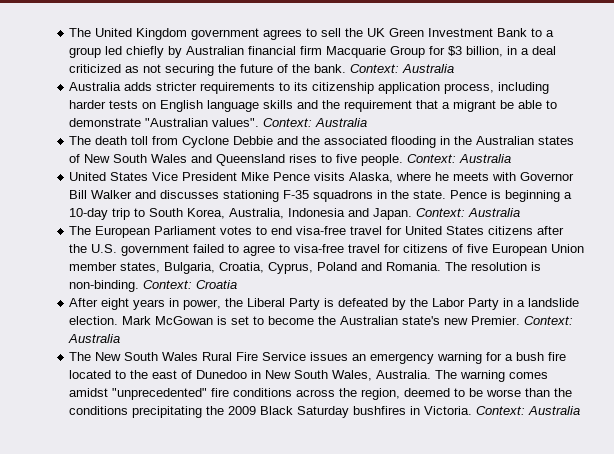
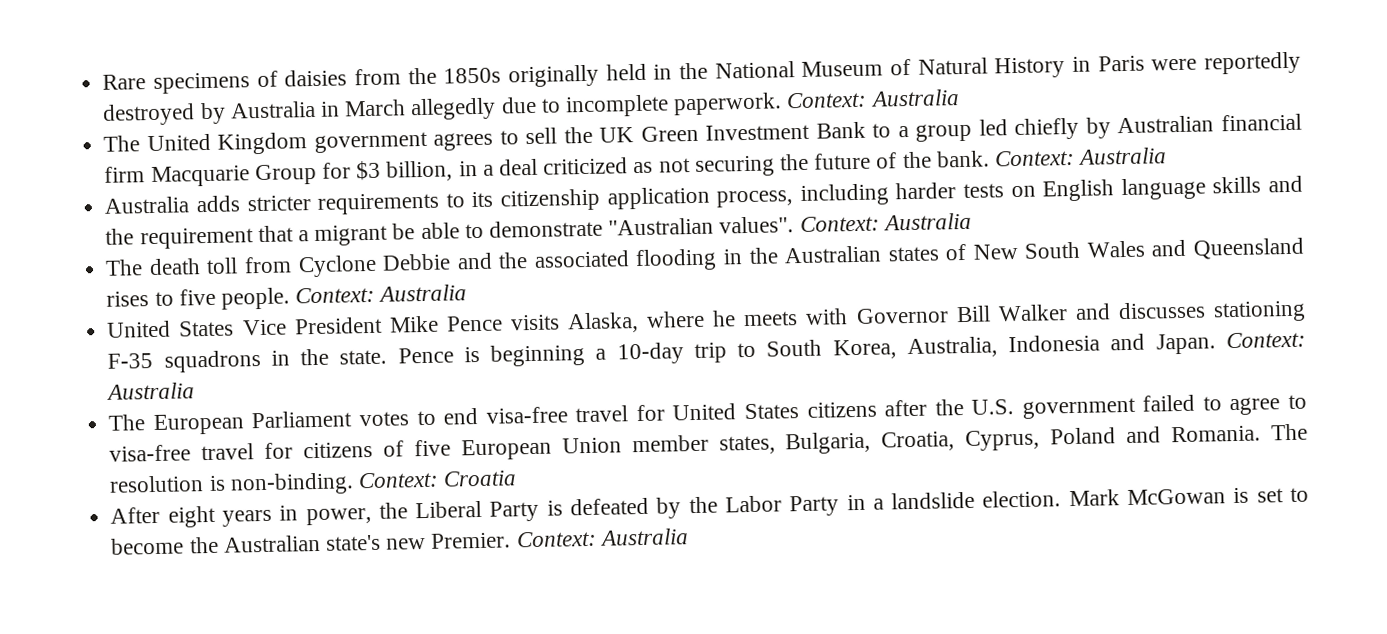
(69, 32) none -> [102,51,1302,94] [102,89,960,126] Rare specimens of daisies from the 1850s originally held in the National Museum of Natural History in Paris were reportedly destroyed by Australia in March allegedly due to incomplete paperwork. Context: Australia //
[69,352,567,364] [69,370,549,382] [69,388,573,400] [69,406,581,418] // The New South Wales Rural Fire Service issues an emergency warning for a bush fire located to the east of Dunedoo in New South Wales, Australia. The warning comes amidst "unprecedented" fire conditions across the region, deemed to be worse than the conditions precipitating the 2009 Black Saturday bushfires in Victoria. Context: Australia -> (689, 537) none

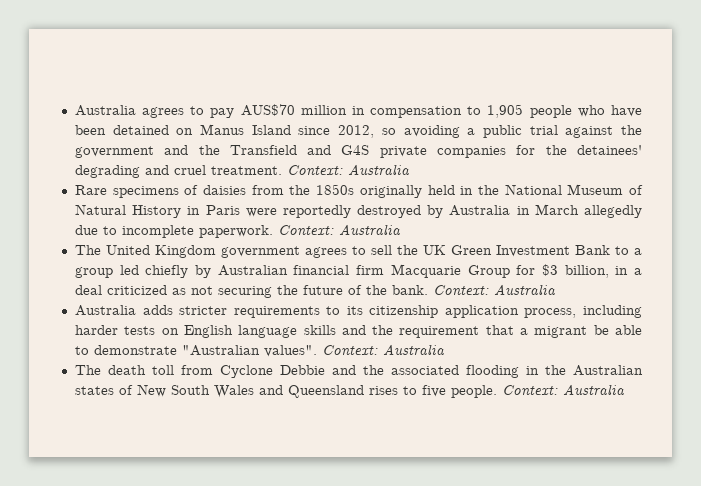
(102, 82) none -> [74,104,642,118] [74,124,642,138] [74,145,642,158] [74,164,410,178] Australia agrees to pay AUS$70 million in compensation to 1,905 people who have been detained on Manus Island since 2012, so avoiding a public trial against the government and the Transfield and G4S private companies for the detainees' degrading and cruel treatment. Context: Australia //
[106,300,1306,338] [107,331,1306,373] [106,382,196,400] [108,394,1307,436] [109,423,1309,462] [109,470,518,496] [110,487,1309,528] [111,528,689,555] // United States Vice President Mike Pence visits Alaska, where he meets with Governor Bill Walker and discusses stationing F-35 squadrons in the state. Pence is beginning a 10-day trip to South Korea, Australia, Indonesia and Japan. Context: Australia // The European Parliament votes to end visa-free travel for United States citizens after the U.S. government failed to agree to visa-free travel for citizens of five European Union member states, Bulgaria, Croatia, Cyprus, Poland and Romania. The resolution is non-binding. Context: Croatia // After eight years in power, the Liberal Party is defeated by the Labor Party in a landslide election. Mark McGowan is set to become the Australian state's new Premier. Context: Australia -> (625, 389) none

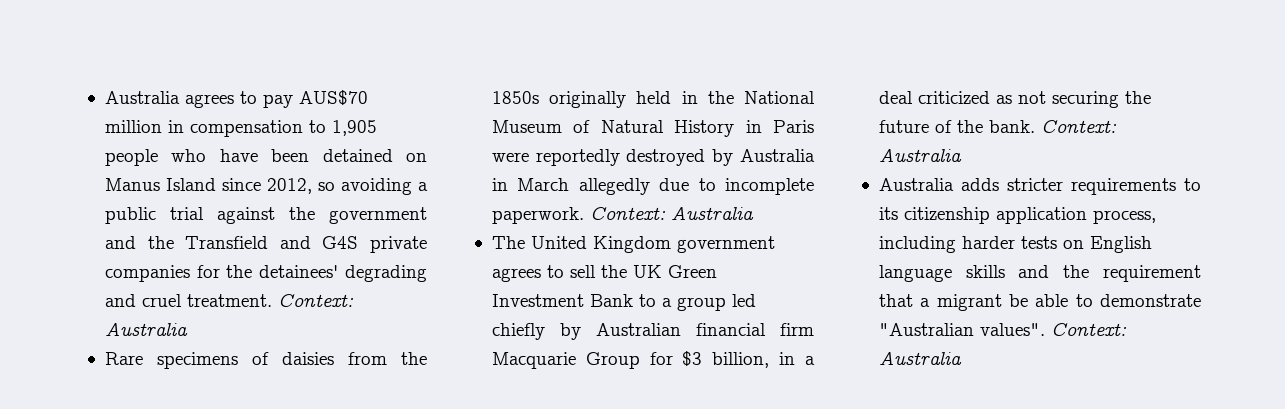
[74,365,643,378] [74,384,625,398] // The death toll from Cyclone Debbie and the associated flooding in the Australian states of New South Wales and Queensland rises to five people. Context: Australia -> (962, 358) none

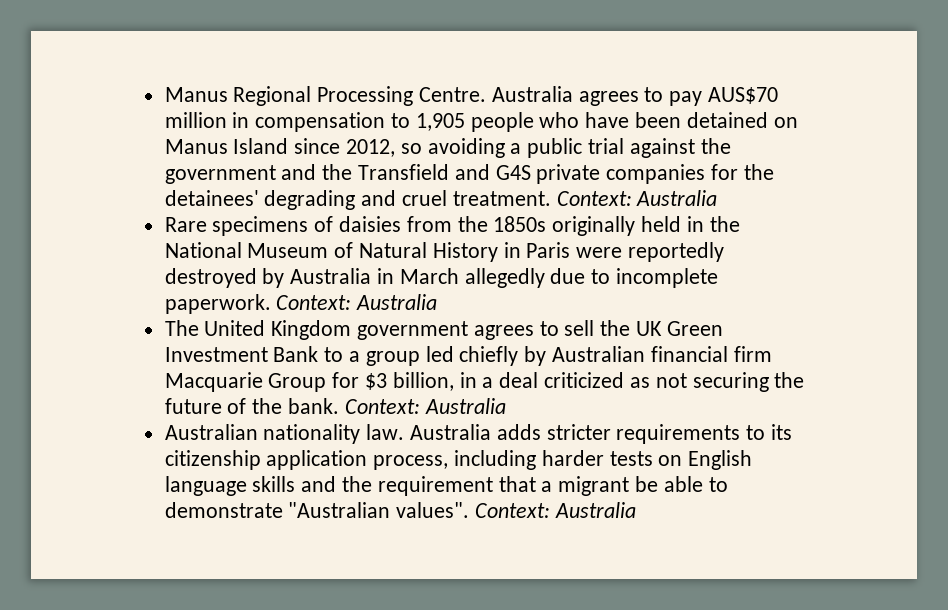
(104, 97) none -> [164,86,487,106] Manus Regional Processing Centre.
(962, 155) none -> [164,424,405,444] Australian nationality law.

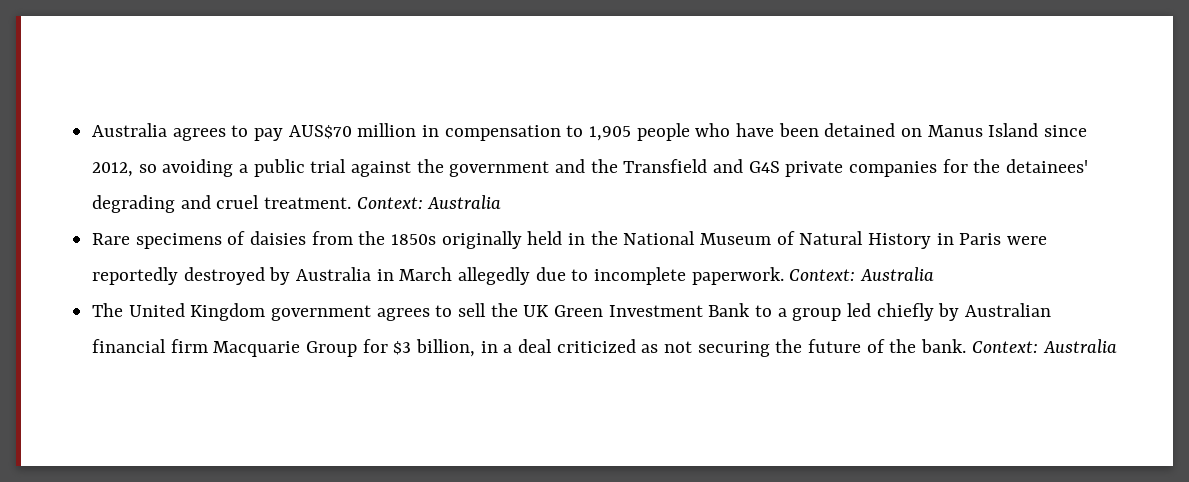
[164,86,487,106] Manus Regional Processing Centre. -> (92, 130) none
[164,424,793,444] [164,450,753,470] [164,476,728,496] [164,502,636,518] // Australian nationality law. Australia adds stricter requirements to its citizenship application process, including harder tests on English language skills and the requirement that a migrant be able to demonstrate "Australian values". Context: Australia -> (1117, 346) none

